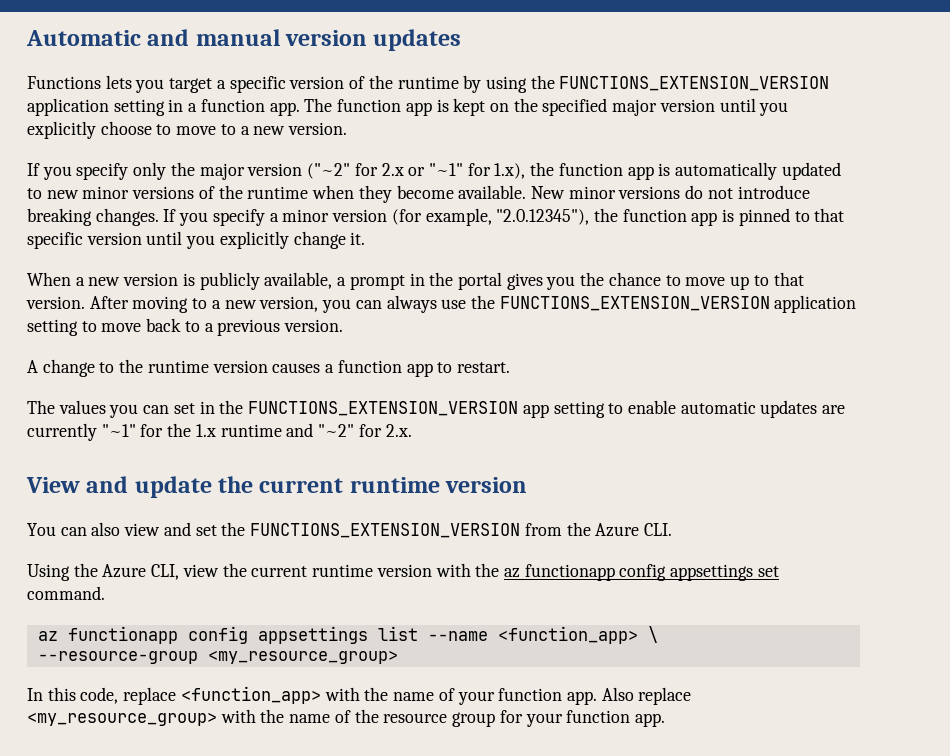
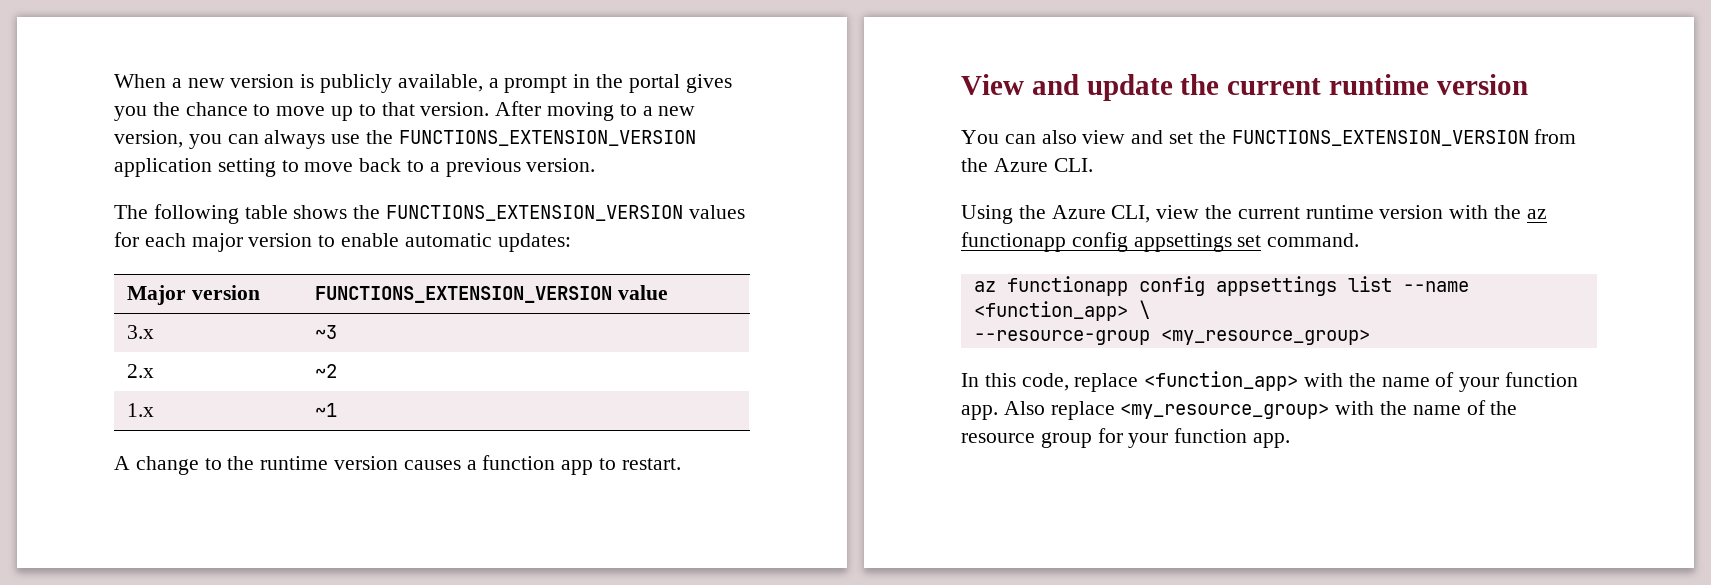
[26,29,462,51] [27,75,830,93] [27,98,789,116] [27,121,348,139] [27,162,841,180] [27,185,810,203] [27,208,845,226] [27,231,366,249] Automatic and manual version updates // Functions lets you target a specific version of the runtime by using the FUNCTIONS_EXTENSION_VERSION application setting in a function app. The function app is kept on the specified major version until you explicitly choose to move to a new version. // If you specify only the major version ("~2" for 2.x or "~1" for 1.x), the function app is automatically updated to new minor versions of the runtime when they become available. New minor versions do not introduce breaking changes. If you specify a minor version (for example, "2.0.12345"), the function app is pinned to that specific version until you explicitly change it. // -> (114, 81) none
(344, 325) none -> [114,204,745,224] [114,232,571,252] [126,285,260,305] [314,285,668,303] [126,325,154,339] [314,325,337,339] [126,364,154,378] [314,364,337,378] [126,403,154,417] [314,403,337,417] // The following table shows the FUNCTIONS_EXTENSION_VERSION values for each major version to enable automatic updates: // Major version | FUNCTIONS_EXTENSION_VERSION value // 3.x | ~3 // 2.x | ~2 // 1.x | ~1
[27,400,846,418] [27,423,412,441] // The values you can set in the FUNCTIONS_EXTENSION_VERSION app setting to enable automatic updates are currently "~1" for the 1.x runtime and "~2" for 2.x. -> (681, 464) none

